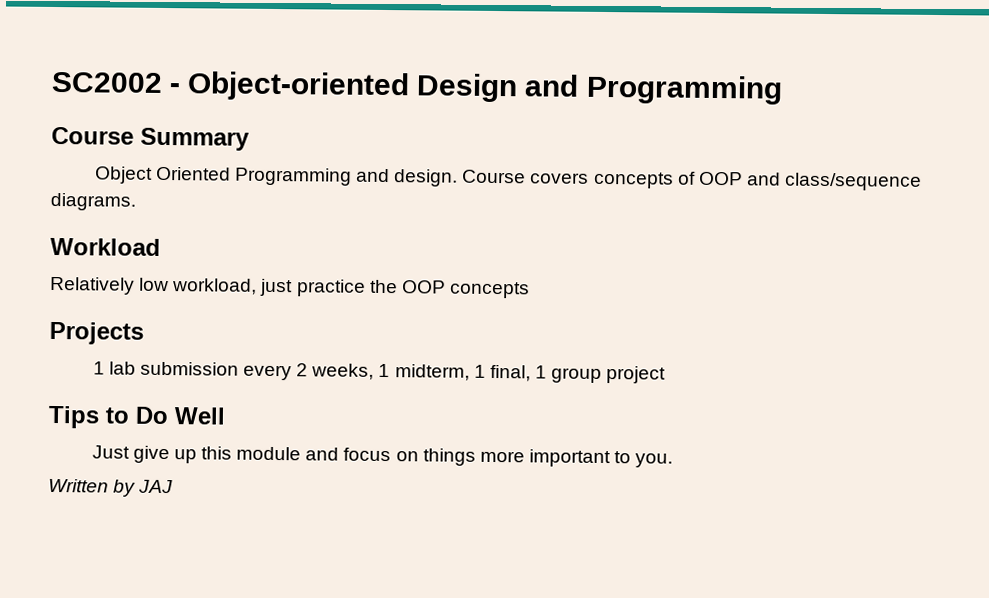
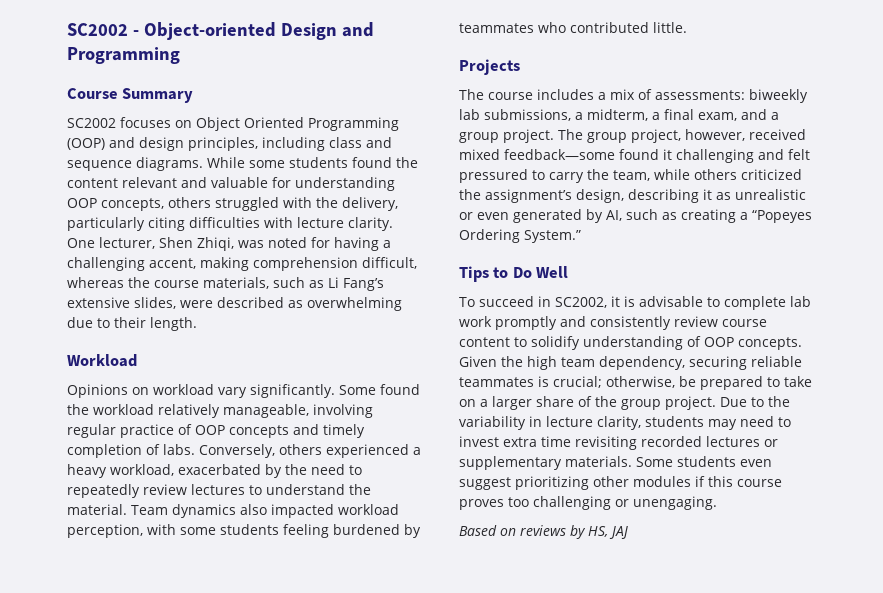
[94,166,923,191] [50,192,136,211] [50,237,161,256] [50,276,530,299] [49,321,144,345] [92,361,667,384] [48,405,226,429] [91,445,674,468] [48,478,137,497] Object Oriented Programming and design. Course covers concepts of OOP and class/sequence diagrams. // Workload // Relatively low workload, just practice the OOP concepts // Projects // 1 lab submission every 2 weeks, 1 midterm, 1 final, 1 group project // Tips to Do Well // Just give up this module and focus on things more important to you. // Written by -> [67,117,399,131] [67,137,392,151] [67,157,418,171] [67,177,395,191] [67,197,398,211] [67,217,393,231] [67,237,391,251] [67,257,417,271] [67,277,384,291] [67,297,402,311] [67,317,197,331] [67,354,137,367] [67,384,420,398] [67,404,373,418] [67,424,365,438] [67,444,421,458] [67,464,362,478] [67,484,371,498] [67,504,399,518] [67,524,421,538] [459,22,687,33] [459,59,520,75] [459,89,808,103] [459,109,779,121] [459,129,806,143] [459,149,810,163] [459,169,802,183] [459,189,806,203] [459,209,812,223] [459,229,581,243] [459,266,569,282] [459,296,811,310] [459,316,767,330] [459,336,802,350] [459,356,802,370] [459,376,812,390] [459,396,790,410] [459,416,791,430] [459,436,778,450] [459,456,772,470] [459,476,782,490] [459,496,717,510] [459,525,608,539] SC2002 focuses on Object Oriented Programming (OOP) and design principles, including class and sequence diagrams. While some students found the content relevant and valuable for understanding OOP concepts, others struggled with the delivery, particularly citing difficulties with lecture clarity. One lecturer, Shen Zhiqi, was noted for having a challenging accent, making comprehension difficult, whereas the course materials, such as Li Fang’s extensive slides, were described as overwhelming due to their length. // Workload // Opinions on workload vary significantly. Some found the workload relatively manageable, involving regular practice of OOP concepts and timely completion of labs. Conversely, others experienced a heavy workload, exacerbated by the need to repeatedly review lectures to understand the material. Team dynamics also impacted workload perception, with some students feeling burdened by teammates who contributed little. // Projects // The course includes a mix of assessments: biweekly lab submissions, a midterm, a final exam, and a group project. The group project, however, received mixed feedback—some found it challenging and felt pressured to carry the team, while others criticized the assignment’s design, describing it as unrealistic or even generated by AI, such as creating a “Popeyes Ordering System.” // Tips to Do Well // To succeed in SC2002, it is advisable to complete lab work promptly and consistently review course content to solidify understanding of OOP concepts. Given the high team dependency, securing reliable teammates is crucial; otherwise, be prepared to take on a larger share of the group project. Due to the variability in lecture clarity, students may need to invest extra time revisiting recorded lectures or supplementary materials. Some students even suggest prioritizing other modules if this course proves too challenging or unengaging. // Based on reviews by HS,

